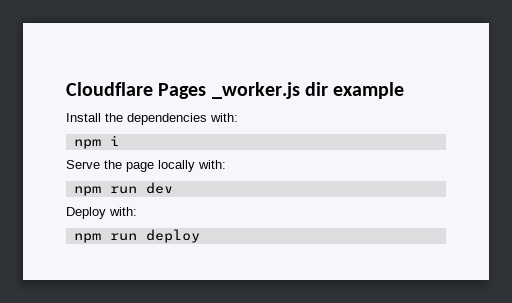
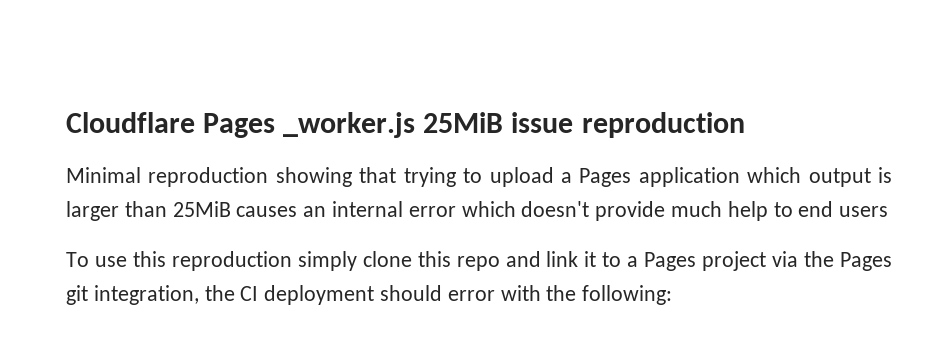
[304,82,405,99] [66,113,238,125] [73,135,119,149] [66,160,226,172] [73,182,173,196] [66,207,137,219] [73,229,200,243] dir example // Install the dependencies with: // npm i // Serve the page locally with: // npm run dev // Deploy with: // npm run deploy -> [423,112,745,138] [66,167,892,187] [66,201,889,221] [66,251,893,271] [66,285,673,305] 25MiB issue reproduction // Minimal reproduction showing that trying to upload a Pages application which output is larger than 25MiB causes an internal error which doesn't provide much help to end users // To use this reproduction simply clone this repo and link it to a Pages project via the Pages git integration, the CI deployment should error with the following:

